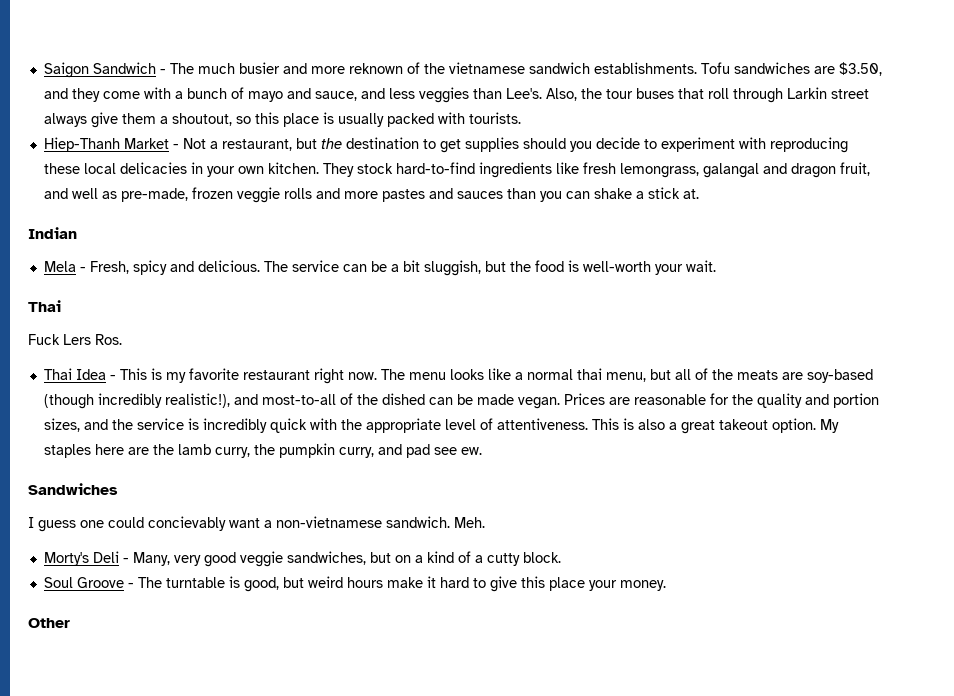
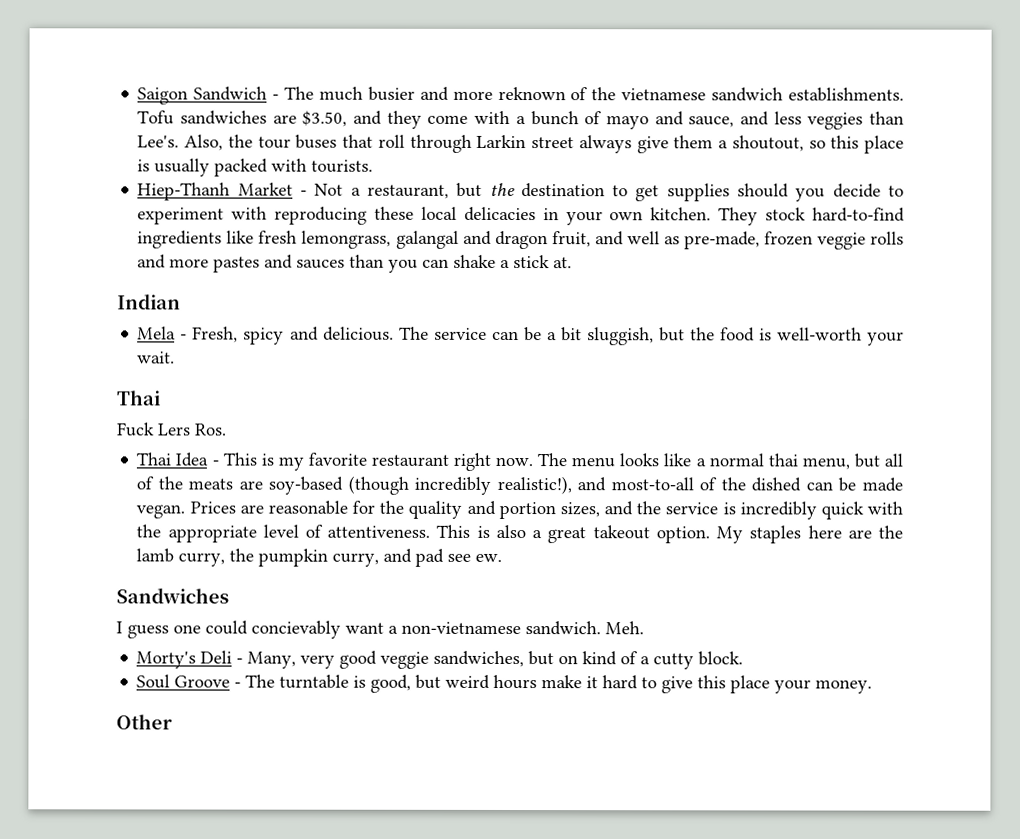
[414,555,423,563] a -> (579, 660) none

